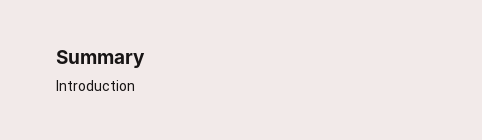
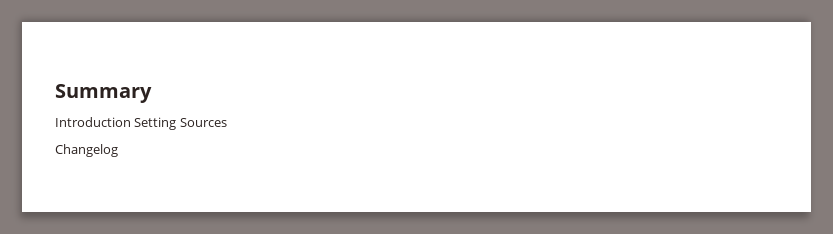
(135, 85) none -> [134,117,227,130] [55,144,118,157] Setting Sources // Changelog

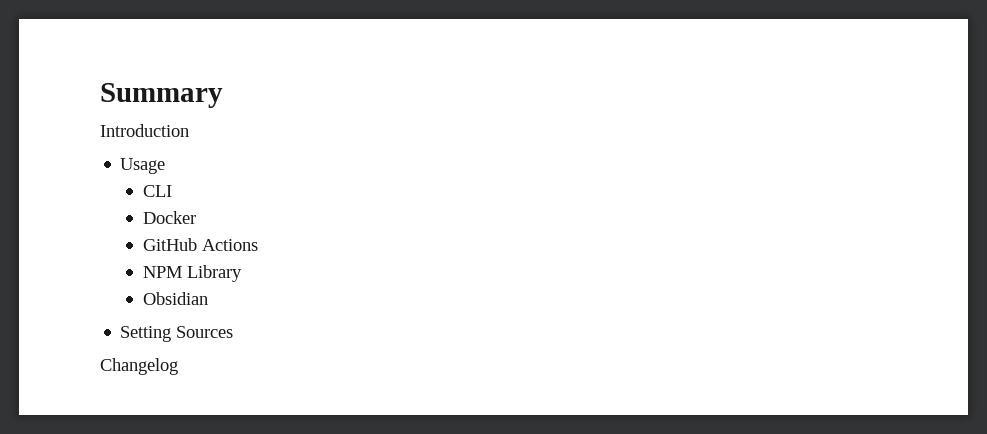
(131, 122) none -> [120,158,166,174] [143,185,173,197] [143,211,197,224] [143,238,259,251] [143,265,243,282] [143,292,209,305] // Usage // CLI // Docker // GitHub Actions // NPM Library // Obsidian //

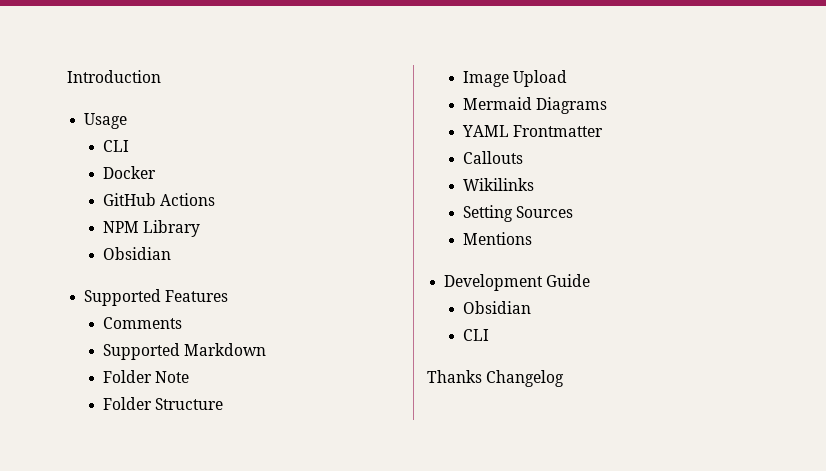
[100,83,223,108] Summary // -> (67, 76) none
[120,326,234,342] Setting Sources // -> [84,289,229,306] [103,317,183,329] [103,343,267,360] [103,370,190,383] [103,397,224,410] [463,70,568,87] [463,97,608,114] [462,125,604,137] [463,151,524,164] [463,178,535,191] [463,205,574,222] [463,232,533,245] [444,274,591,291] [463,301,532,314] [463,329,490,341] [427,370,482,383] Supported Features // Comments // Supported Markdown // Folder Note // Folder Structure // Image Upload // Mermaid Diagrams // YAML Frontmatter // Callouts // Wikilinks // Setting Sources // Mentions // Development Guide // Obsidian // CLI // Thanks

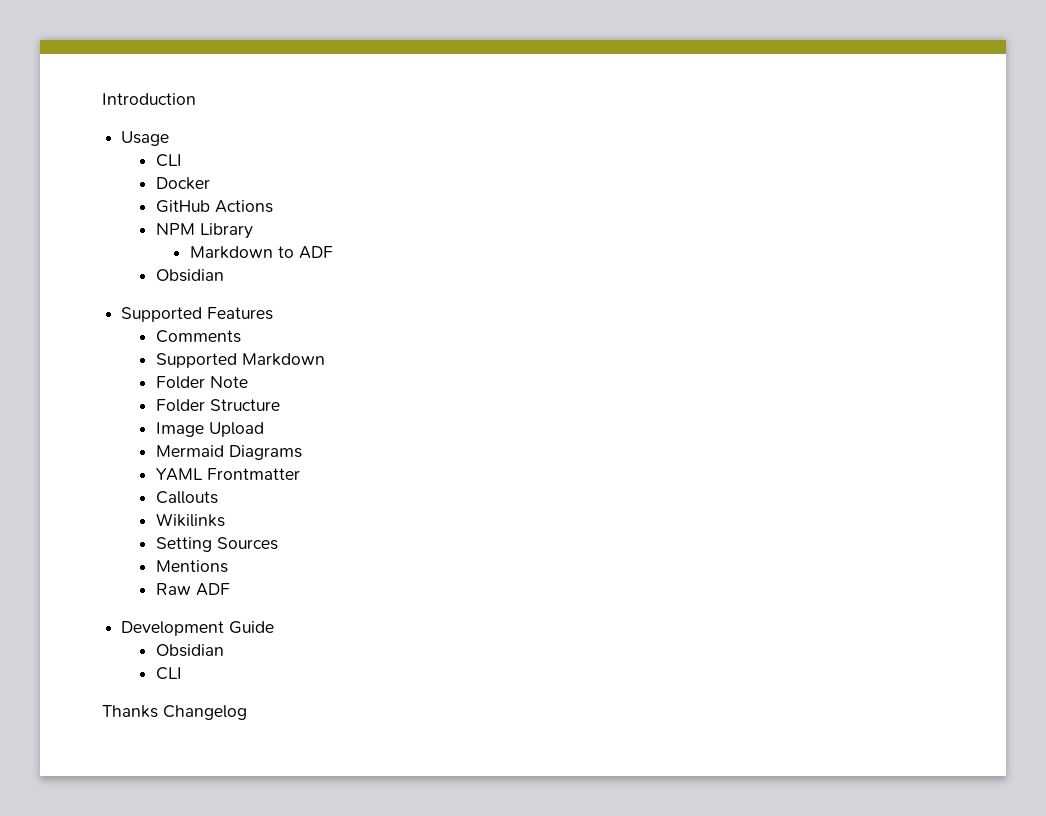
(201, 228) none -> [189,246,333,259] // Markdown to ADF
(533, 238) none -> [155,583,230,596] // Raw ADF

